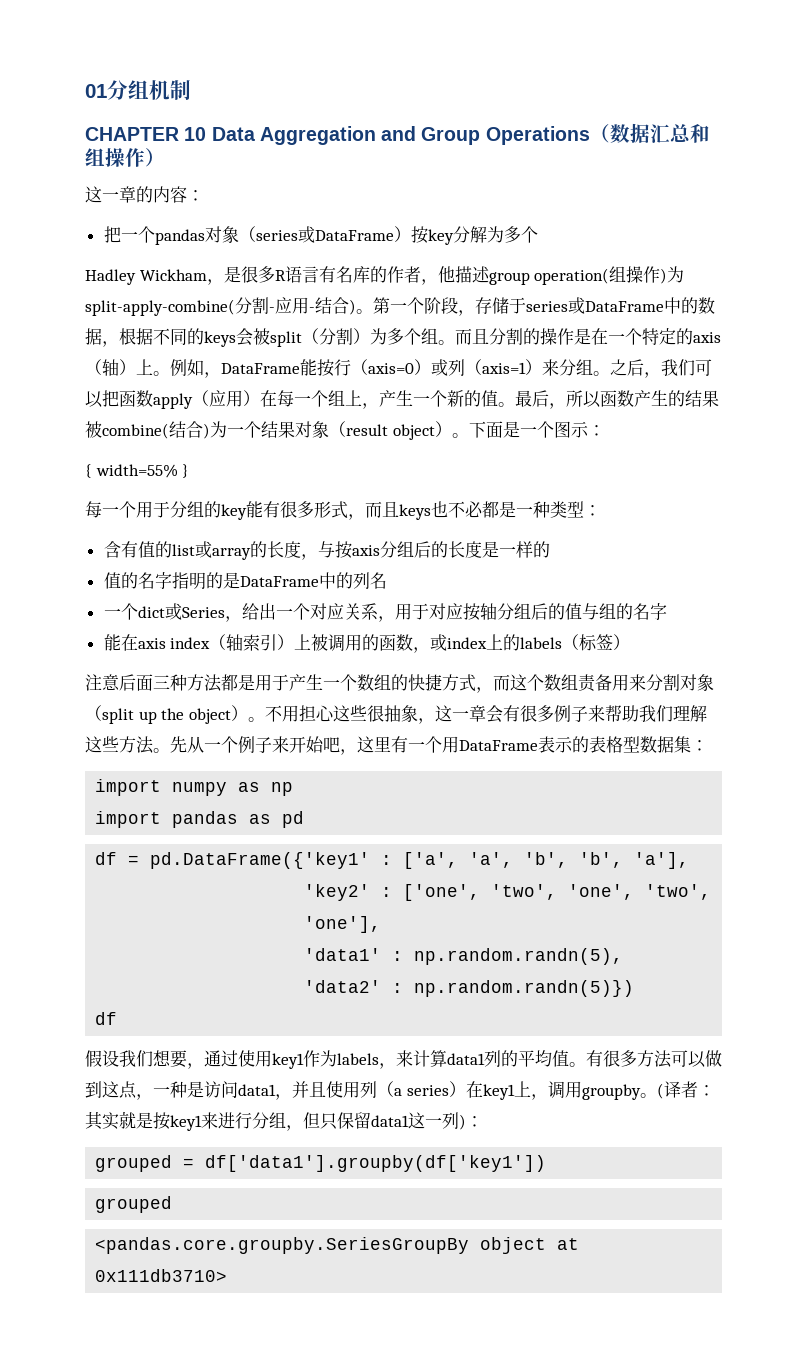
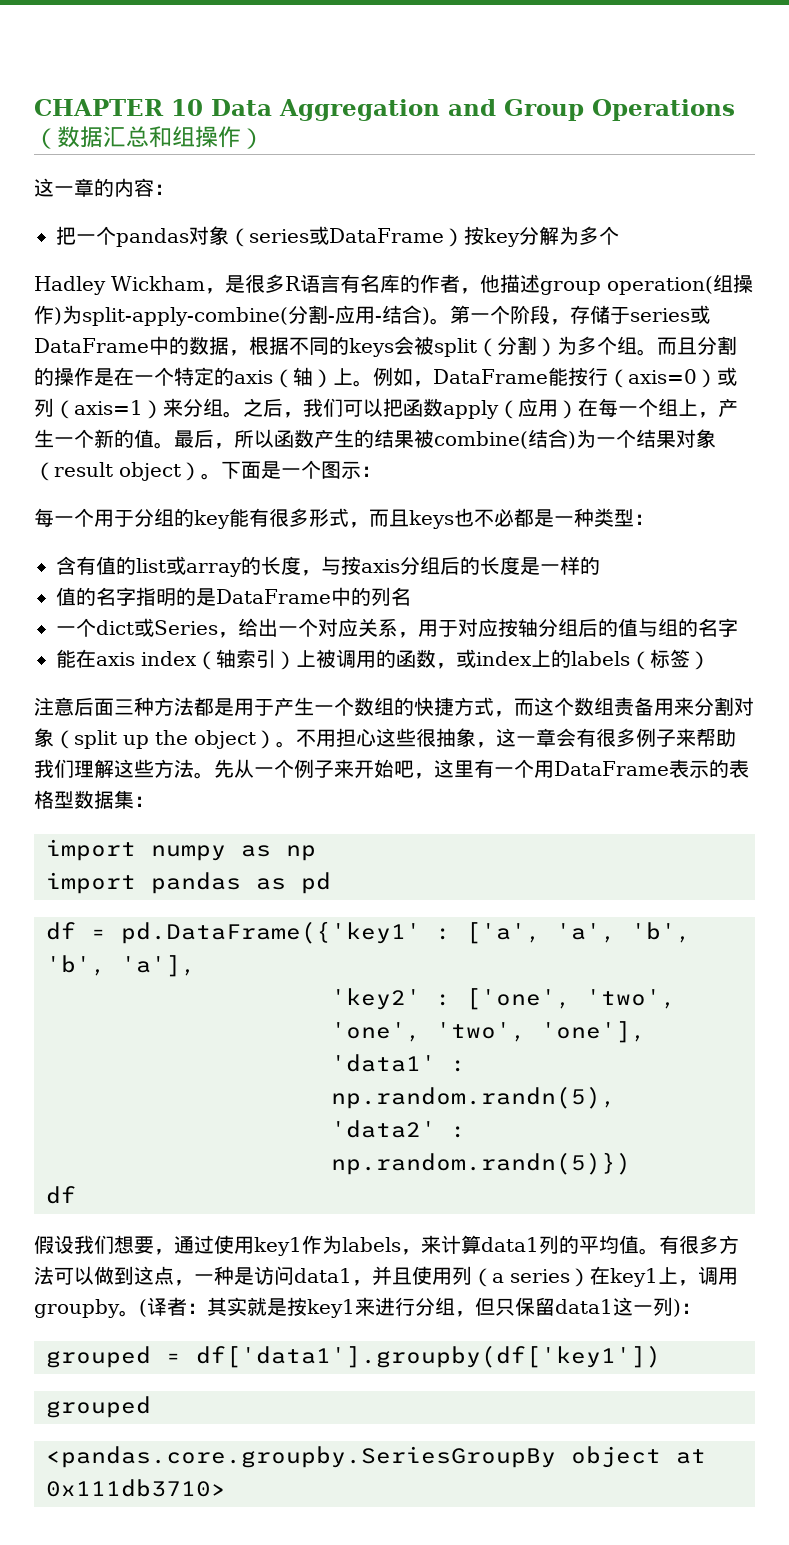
[85,80,191,100] 01分组机制 // -> (34, 107) none
[85,464,190,478] // { width=55% } -> (381, 471) none

